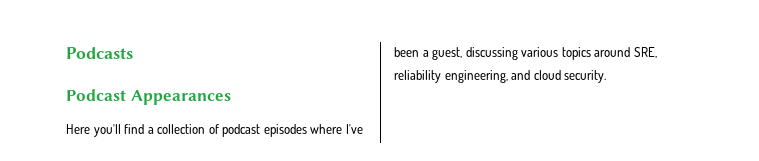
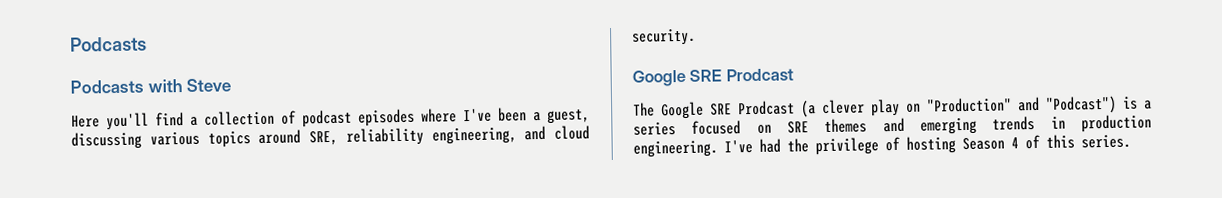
[66,89,231,105] Podcast Appearances -> [70,78,232,94] Podcasts with Steve
(607, 76) none -> [632,68,794,87] [633,95,1152,120] [633,114,1152,136] [633,134,1131,158] // Google SRE Prodcast // The Google SRE Prodcast (a clever play on "Production" and "Podcast") is a series focused on SRE themes and emerging trends in production engineering. I've had the privilege of hosting Season 4 of this series.

